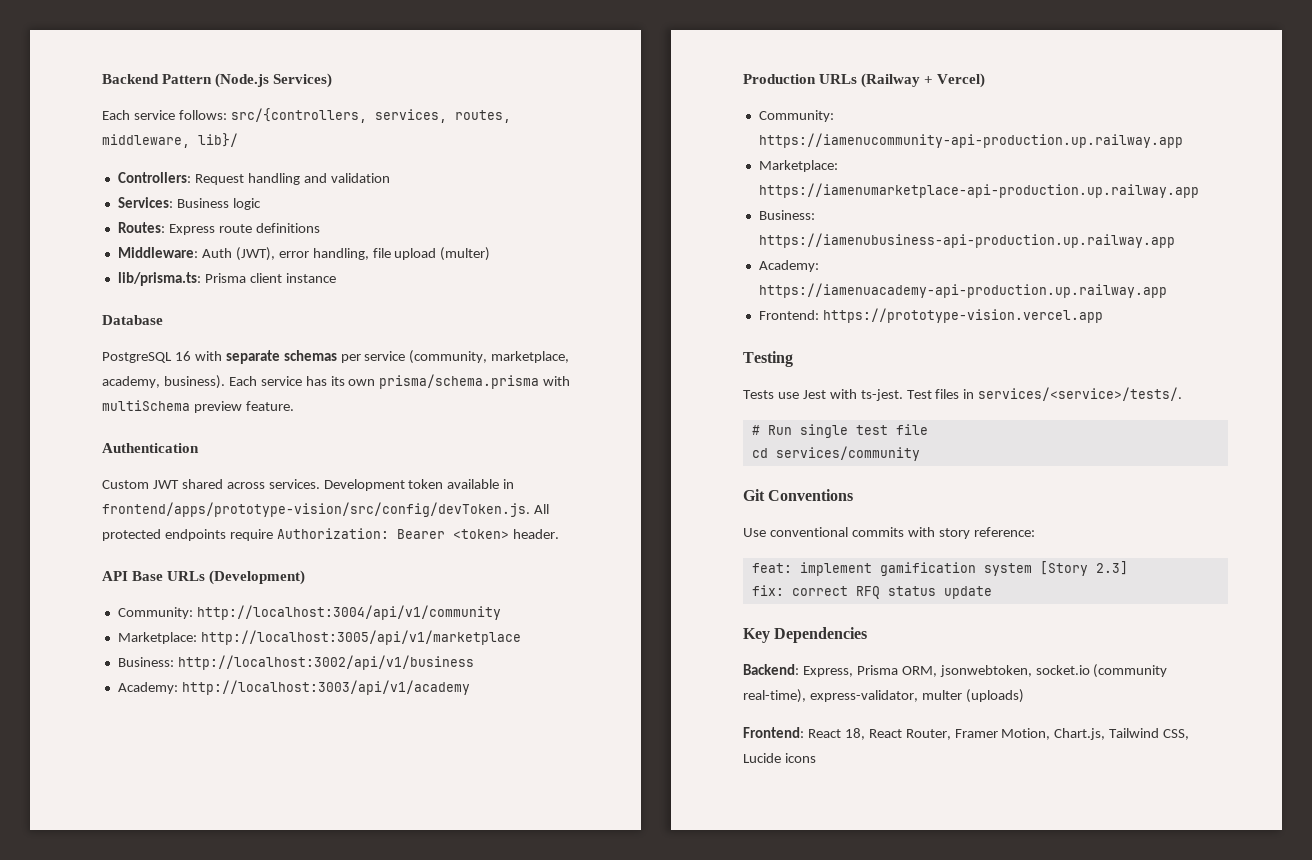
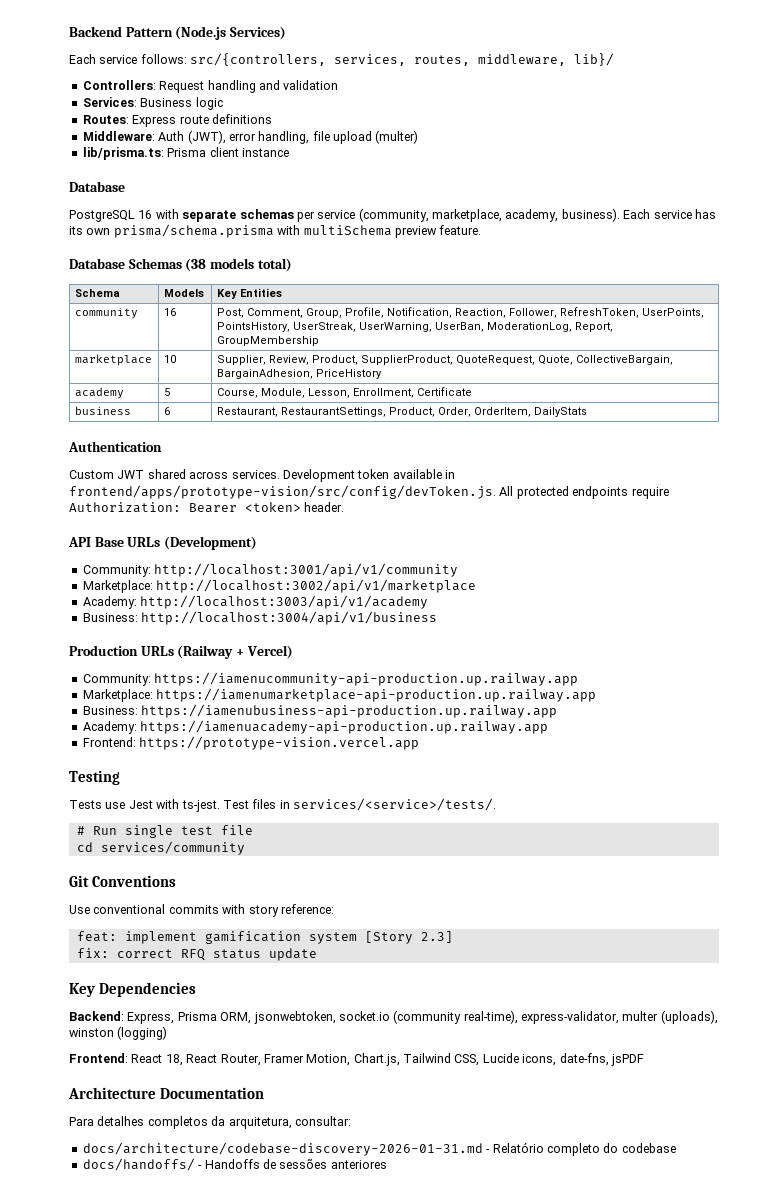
(294, 406) none -> [69,258,292,272] [74,289,120,297] [163,289,204,297] [216,288,282,299] [74,308,138,319] [163,308,176,316] [216,307,704,318] [216,322,613,332] [216,336,319,346] [74,354,152,366] [163,355,176,363] [216,355,673,365] [216,369,382,379] [74,387,124,399] [163,388,170,396] [216,387,472,398] [74,406,131,415] [163,407,170,415] [216,407,587,417] // Database Schemas (38 models total) // Schema | Models | Key Entities // community | 16 | Post, Comment, Group, Profile, Notification, Reaction, Follower, RefreshToken, UserPoints, PointsHistory, UserStreak, UserWarning, UserBan, ModerationLog, Report, GroupMembership // marketplace | 10 | Supplier, Review, Product, SupplierProduct, QuoteRequest, Quote, CollectiveBargain, BargainAdhesion, PriceHistory // academy | 5 | Course, Module, Lesson, Enrollment, Certificate // business | 6 | Restaurant, RestaurantSettings, Product, Order, OrderItem, DailyStats
[196,605,501,620] [117,630,521,645] [117,655,474,670] http://localhost:3004/api/v1/community // Marketplace: http://localhost:3005/api/v1/marketplace // Business: http://localhost:3002/api/v1/business -> [154,563,459,577] [82,579,477,593] http://localhost:3001/api/v1/community // Marketplace: http://localhost:3002/api/v1/marketplace
(470, 687) none -> [82,611,438,625] // Business: http://localhost:3004/api/v1/business
[965,689,1024,703] (uploads) -> [660,1010,718,1024] [69,1026,168,1040] (uploads), winston (logging)
[784,753,816,763] icons -> [522,1053,644,1066] [68,1087,264,1099] [69,1116,351,1129] [82,1142,676,1156] [82,1158,387,1171] icons, date-fns, jsPDF // Architecture Documentation // Para detalhes completos da arquitetura, consultar: // docs/architecture/codebase-discovery-2026-01-31.md - Relatório completo do codebase // docs/handoffs/ - Handoffs de sessões anteriores

